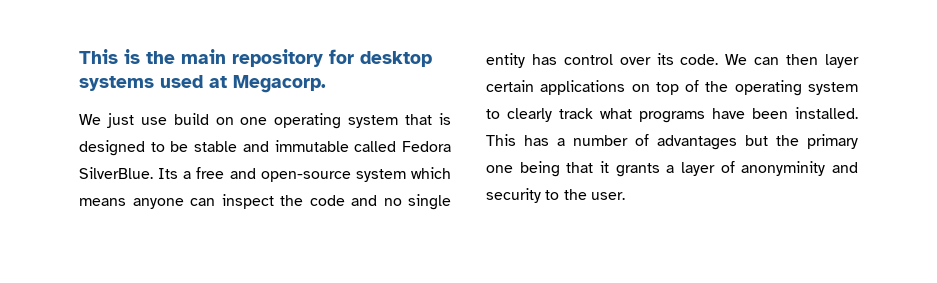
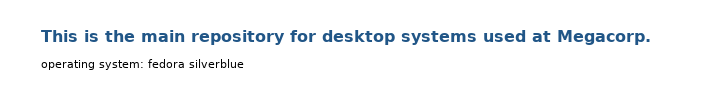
[79,113,452,129] [79,140,451,156] [79,167,451,182] [79,194,451,210] [486,53,859,68] [486,80,858,96] [486,107,858,123] [486,134,858,150] [486,161,858,177] [486,188,625,203] We just use build on one operating system that is designed to be stable and immutable called Fedora SilverBlue. Its a free and open-source system which means anyone can inspect the code and no single entity has control over its code. We can then layer certain applications on top of the operating system to clearly track what programs have been installed. This has a number of advantages but the primary one being that it grants a layer of anonyminity and security to the user. -> [41,59,244,70] operating system: fedora silverblue

